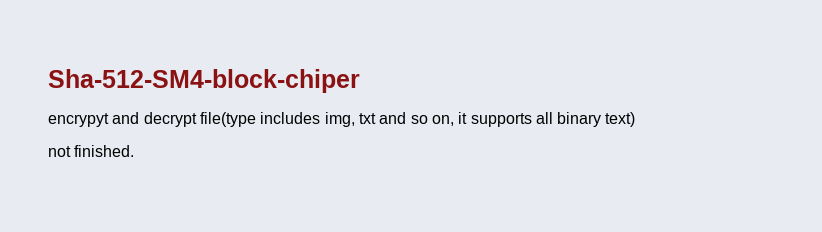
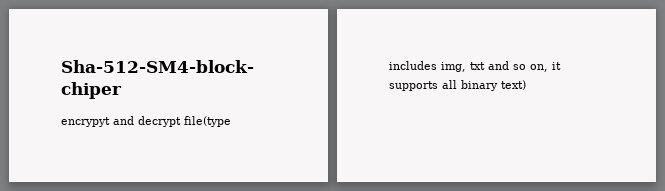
[48,145,135,157] // not finished. -> (526, 85) none

